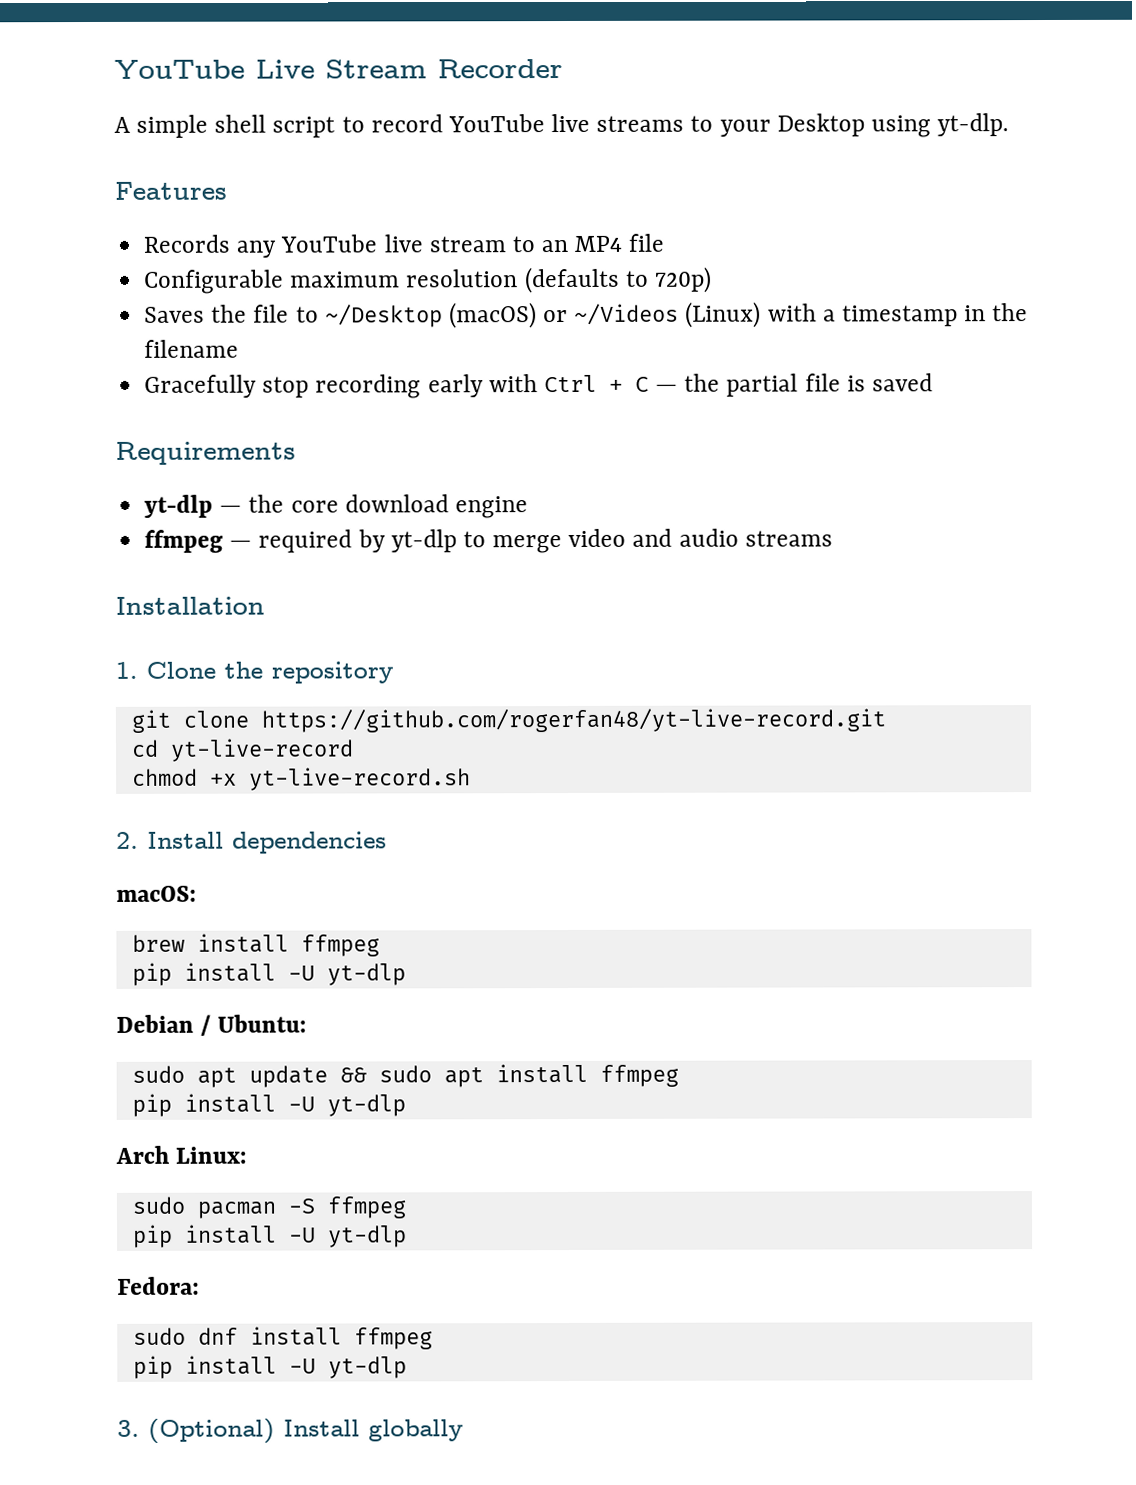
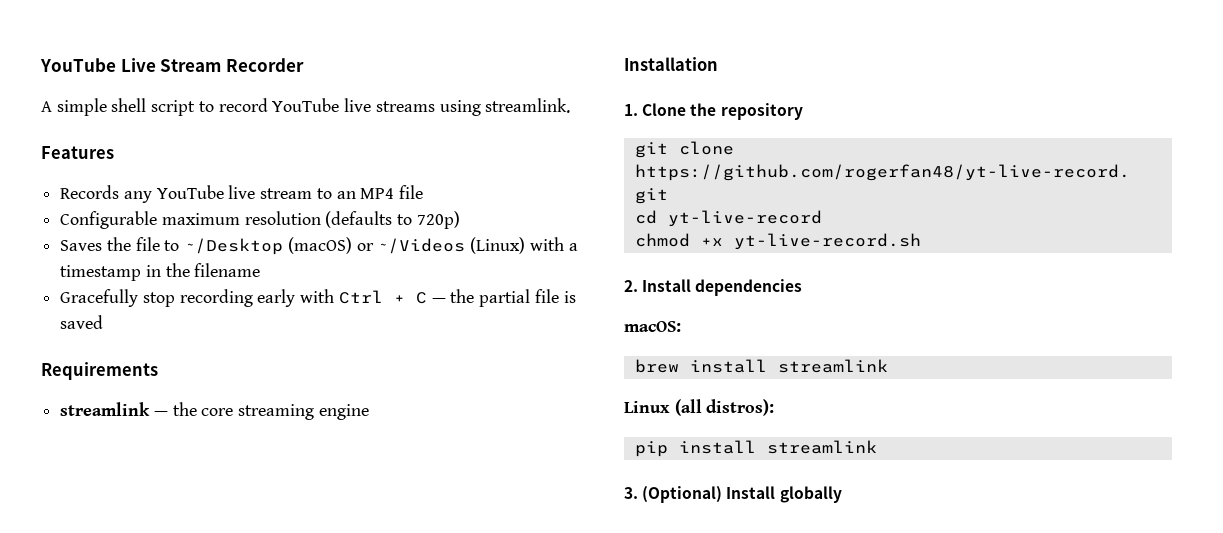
[690,113,1010,138] to your Desktop using yt-dlp. -> [439,98,571,116] using streamlink.
[144,494,214,518] yt-dlp -> [60,402,151,416] streamlink
[344,494,449,513] download -> [238,404,315,420] streaming
[144,528,833,554] // ffmpeg — required by yt-dlp to merge video and audio streams -> (369, 412) none
[300,934,380,957] [131,962,406,986] [116,1014,308,1036] [131,1063,679,1088] [131,1093,406,1117] [115,1145,248,1164] [131,1196,406,1219] [132,1224,407,1248] [117,1276,200,1295] [132,1326,433,1350] [132,1355,407,1379] ffmpeg // pip install -U yt-dlp // Debian / Ubuntu: // sudo apt update && sudo apt install ffmpeg // pip install -U yt-dlp // Arch Linux: // sudo pacman -S ffmpeg // pip install -U yt-dlp // Fedora: // sudo dnf install ffmpeg // pip install -U yt-dlp -> [777,359,888,373] [624,399,775,416] [634,440,877,457] streamlink // Linux (all distros): // pip install streamlink

